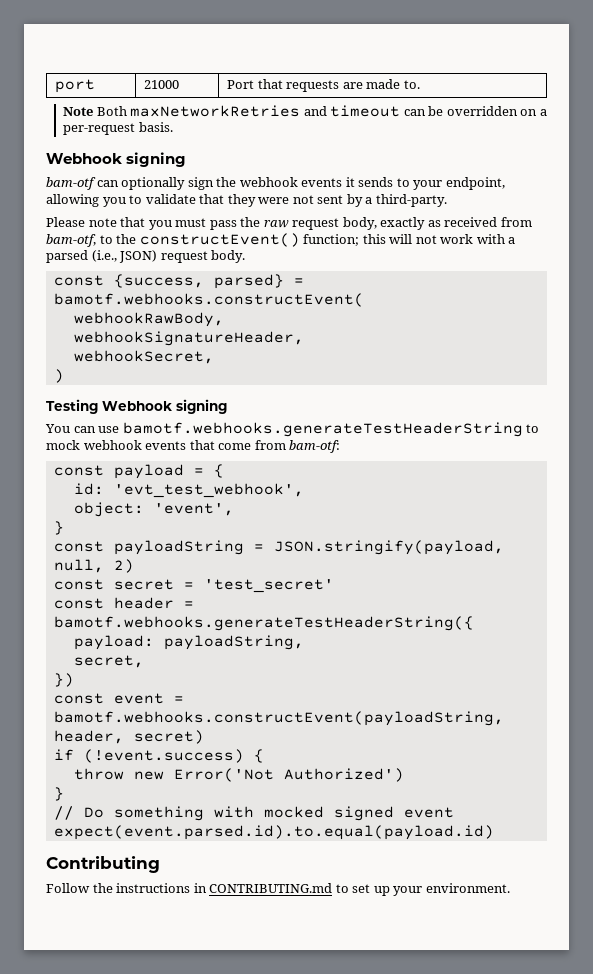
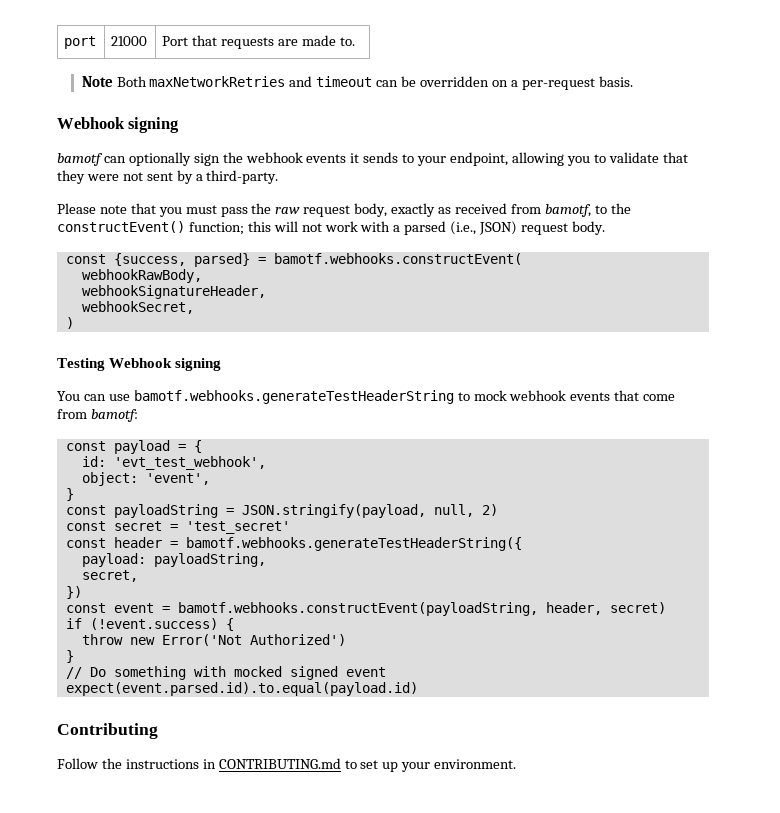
[46,177,96,190] bam-otf -> [57,153,103,166] bamotf
[46,234,96,247] bam-otf, -> [544,204,591,217] bamotf,
[289,440,341,453] bam-otf: -> [90,409,138,422] bamotf:

